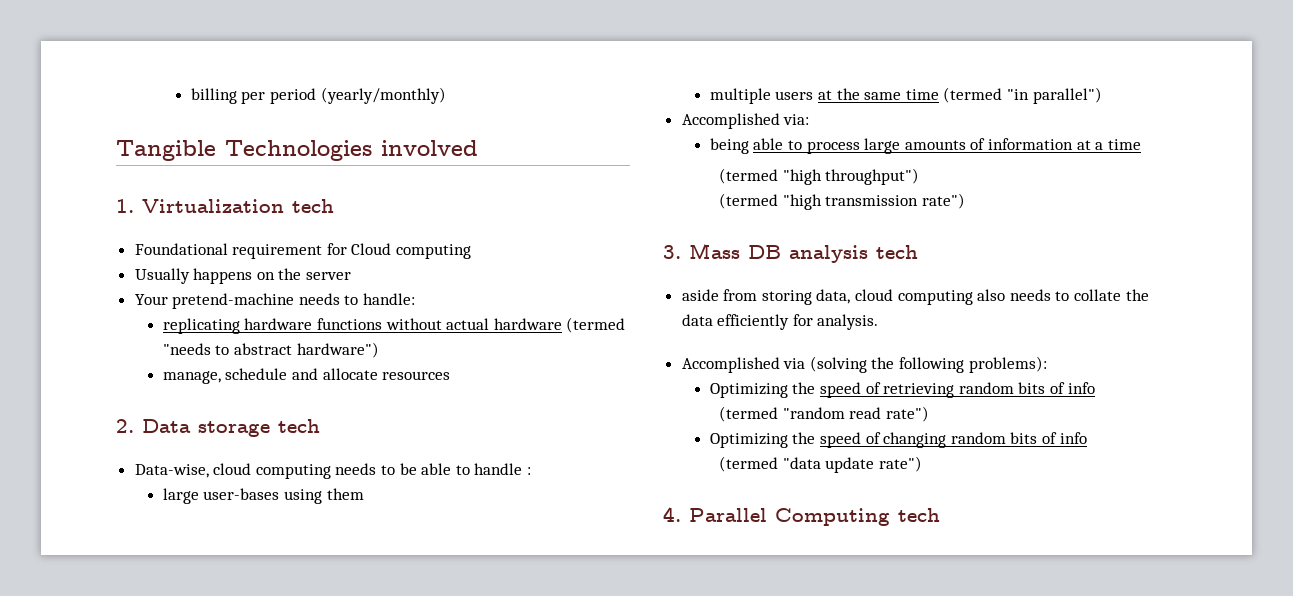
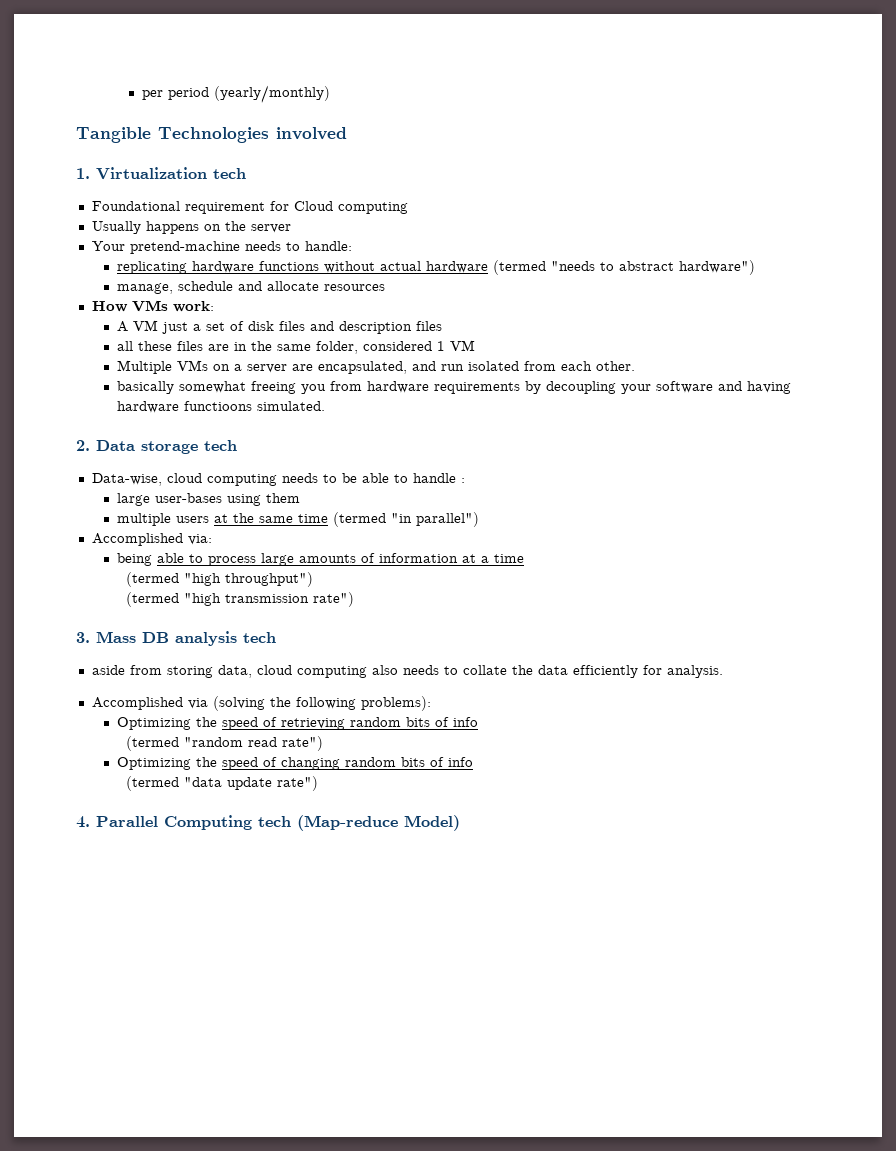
[190,88,237,104] billing -> (142, 95) none
(451, 375) none -> [91,300,214,312] [116,320,442,334] [116,340,475,354] [116,360,635,374] [116,381,791,394] [116,401,325,413] // How VMs work: // A VM just a set of disk files and description files // all these files are in the same folder, considered 1 VM // Multiple VMs on a server are encapsulated, and run isolated from each other. // basically somewhat freeing you from hardware requirements by decoupling your software and having hardware functioons simulated.
(940, 515) none -> [297,815,460,831] (Map-reduce Model)

